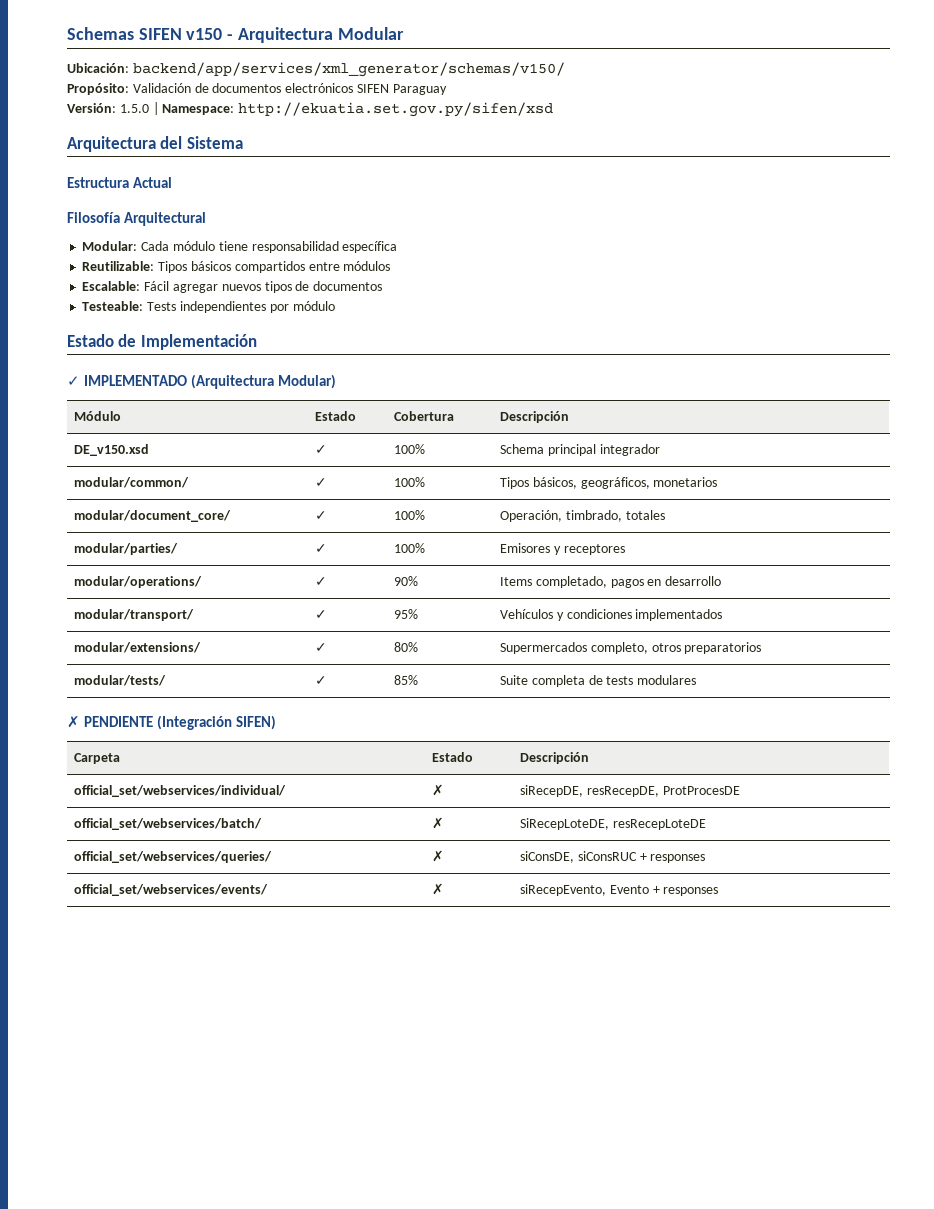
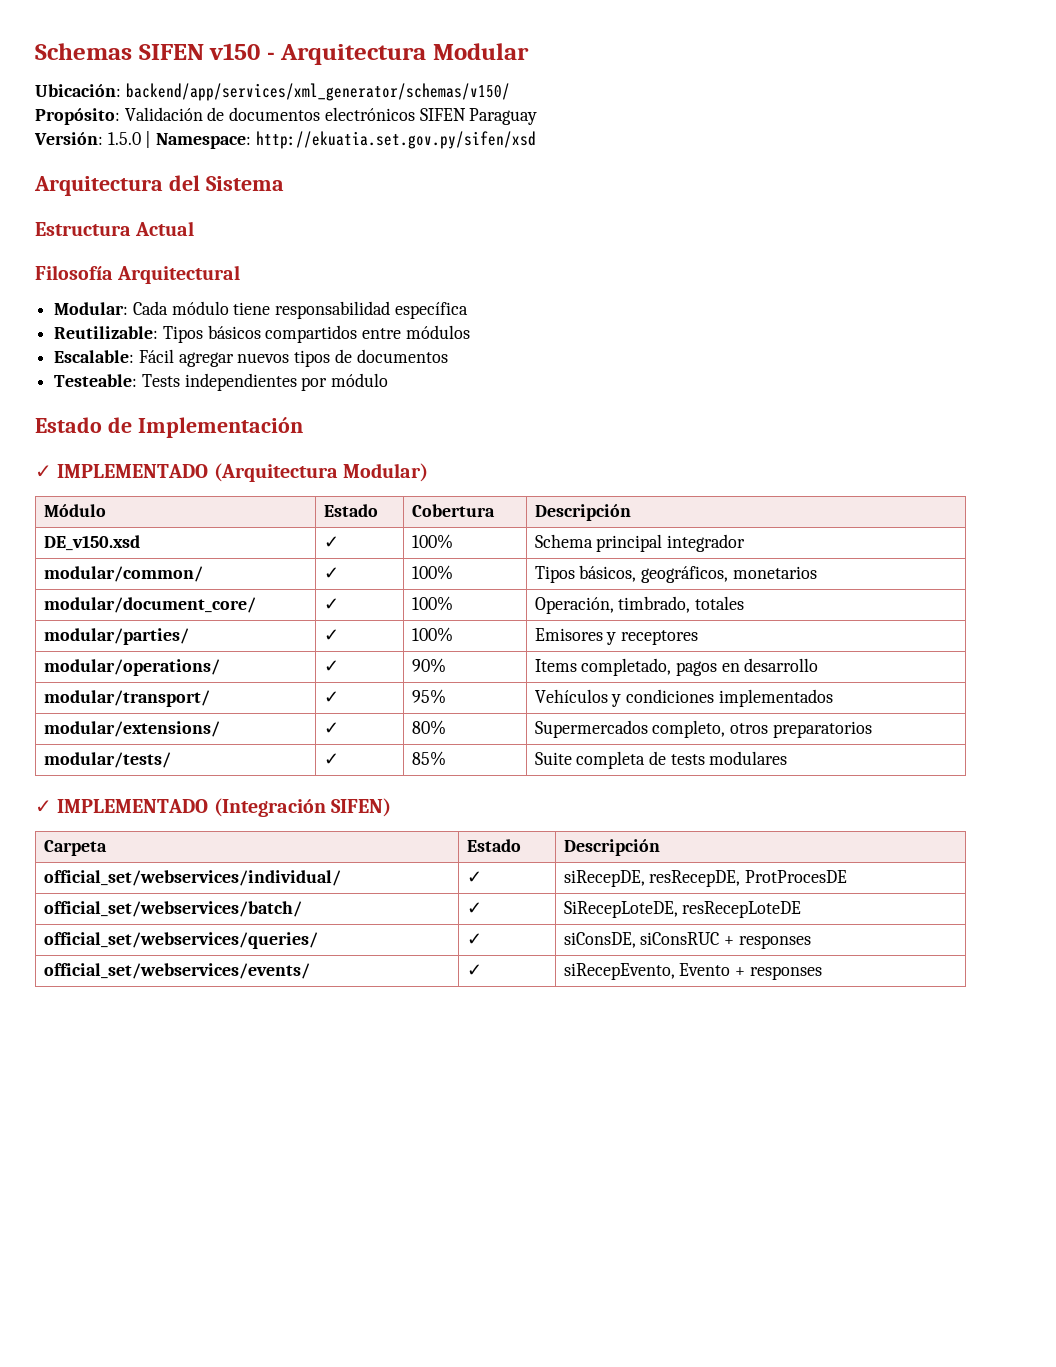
[67,716,154,728] ✗ PENDIENTE -> [35,799,209,813] ✓ IMPLEMENTADO
[432,784,445,796] ✗ -> [466,871,482,883] ✓
[432,817,445,829] ✗ -> [466,902,482,914] ✓
[432,850,445,862] ✗ -> [466,933,482,945] ✓
[432,883,445,895] ✗ -> [466,964,482,976] ✓

